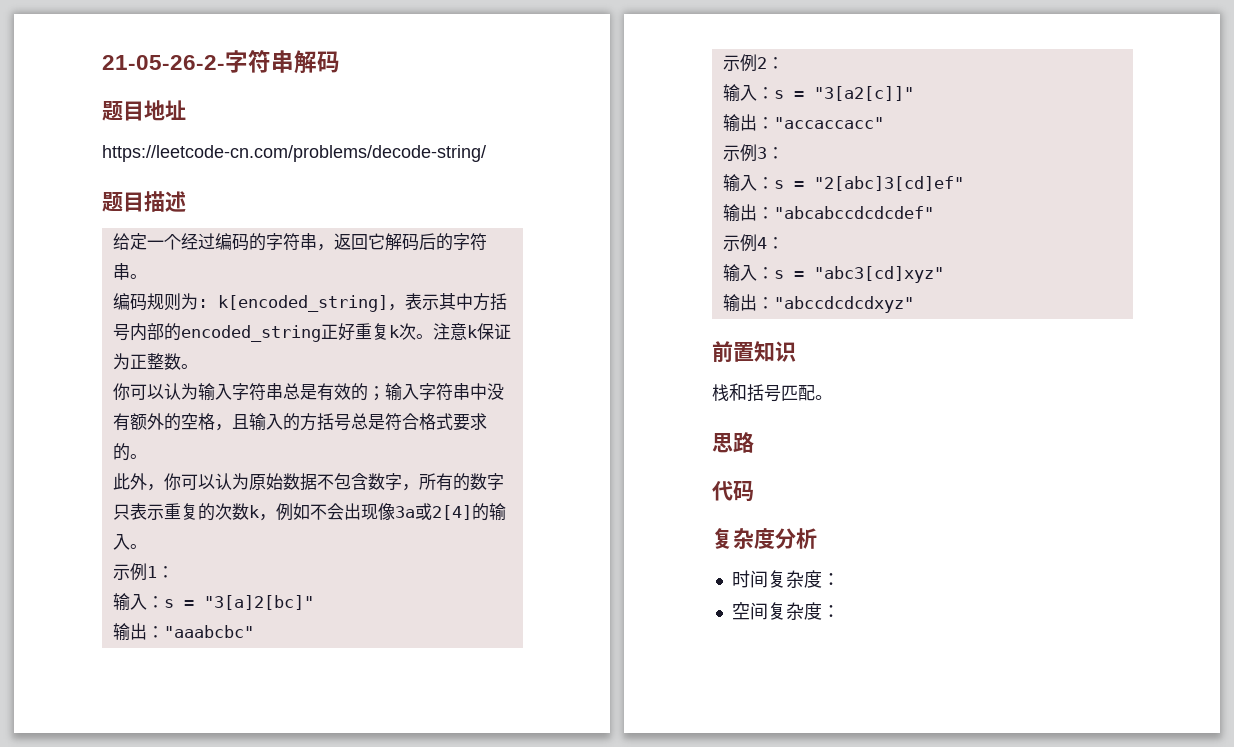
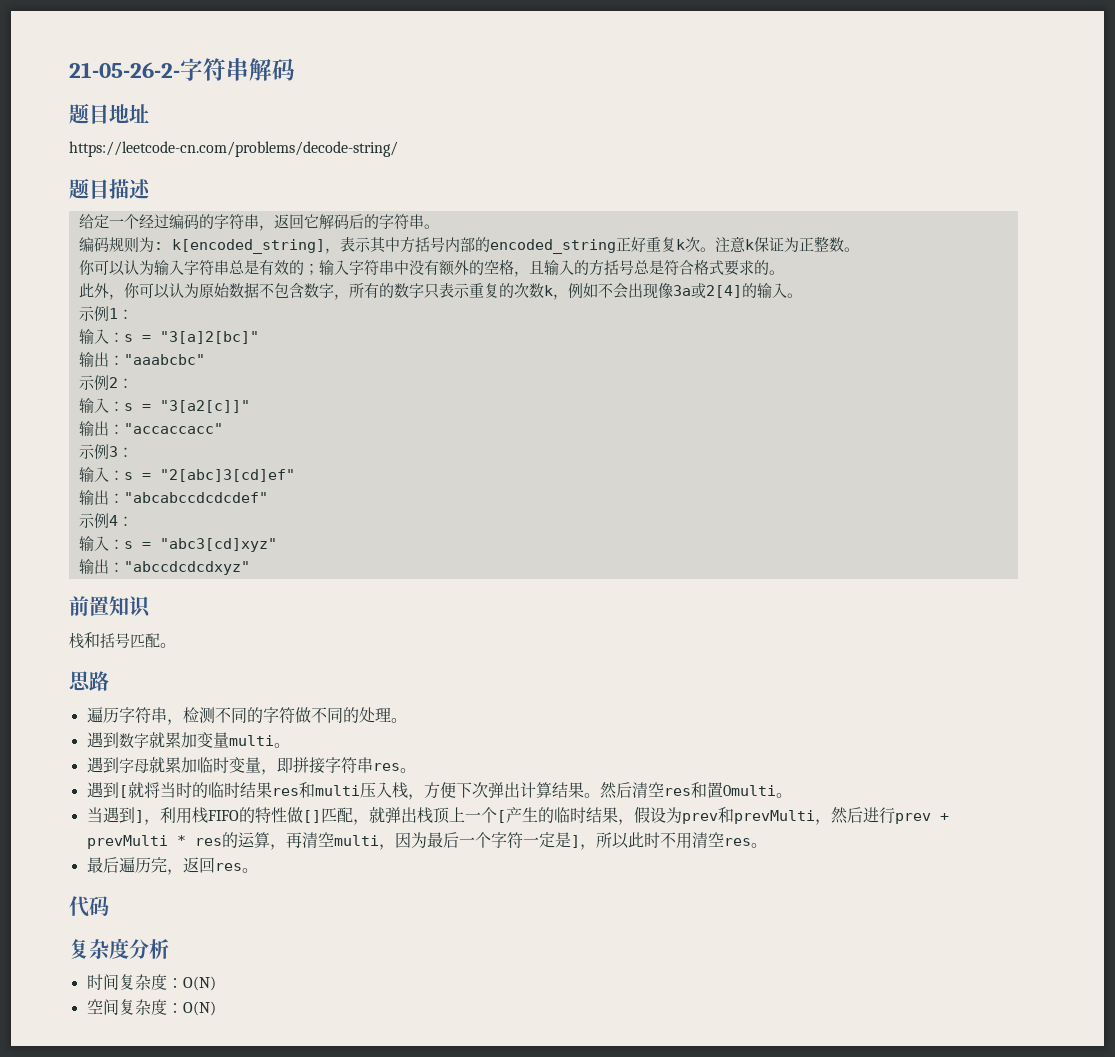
(754, 442) none -> [86,707,407,725] [86,732,290,748] [86,757,416,775] [86,782,792,800] [86,807,949,825] [86,832,767,850] [86,857,258,875] // 遍历字符串，检测不同的字符做不同的处理。 // 遇到数字就累加变量multi。 // 遇到字母就累加临时变量，即拼接字符串res。 // 遇到[就将当时的临时结果res和multi压入栈，方便下次弹出计算结果。然后清空res和置0multi。 // 当遇到]，利用栈FIFO的特性做[]匹配，就弹出栈顶上一个[产生的临时结果，假设为prev和prevMulti，然后进行prev + prevMulti * res的运算，再清空multi，因为最后一个字符一定是]，所以此时不用清空res。 // 最后遍历完，返回res。
(840, 579) none -> [182,976,216,991] O(N)
(840, 611) none -> [182,1001,216,1016] O(N)

